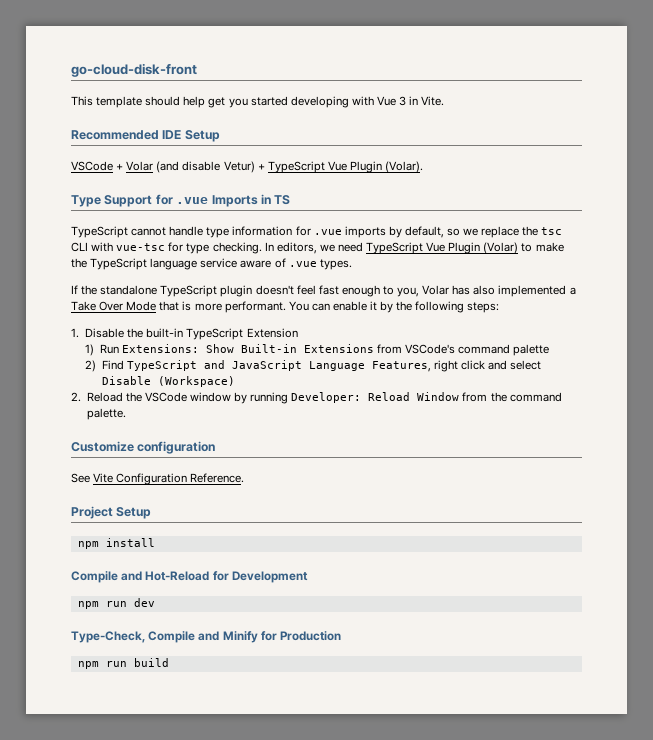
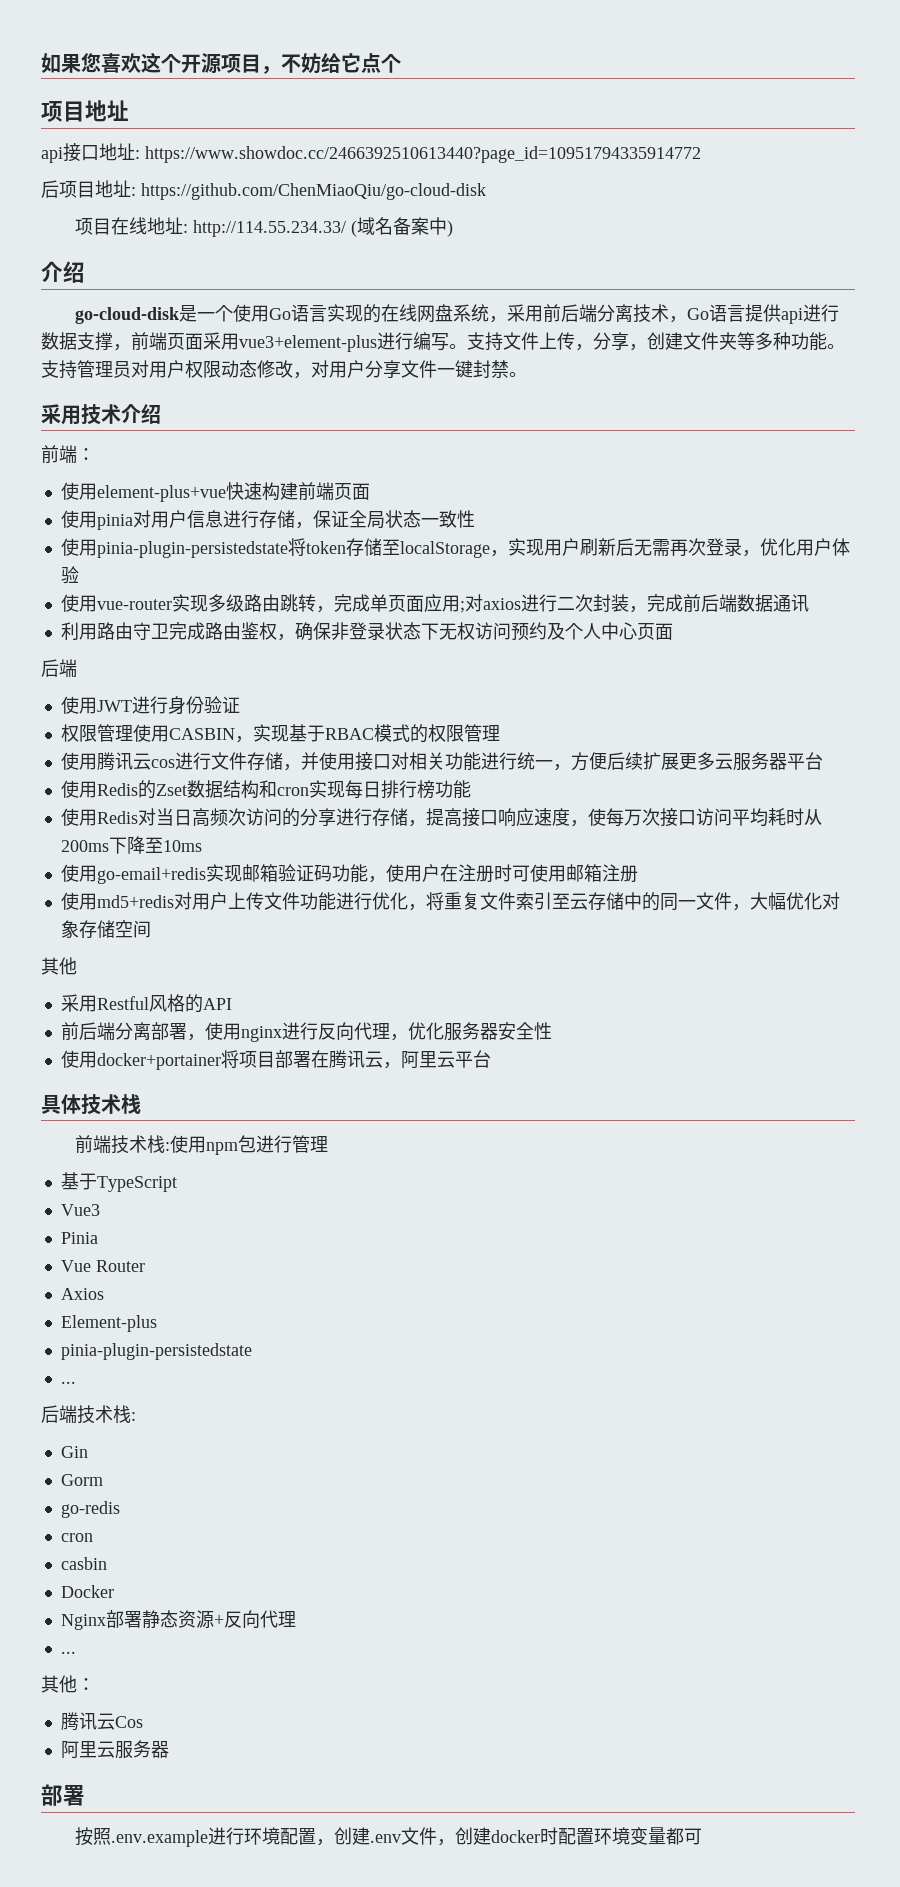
[71,63,197,77] [71,96,445,108] [71,130,220,142] [71,161,424,173] [71,194,291,207] [71,226,563,238] [71,242,564,254] [71,258,352,270] [71,285,576,297] [71,301,500,313] [71,328,298,340] [85,344,550,356] [85,360,542,372] [101,376,235,387] [71,392,562,404] [86,408,126,420] [71,441,216,454] [71,473,245,485] [71,506,152,519] [77,538,155,549] [71,571,308,583] [77,598,155,609] [71,631,342,643] [77,658,169,669] go-cloud-disk-front // This template should help get you started developing with Vue 3 in Vite. // Recommended IDE Setup // VSCode + Volar (and disable Vetur) + TypeScript Vue Plugin (Volar). // Type Support for .vue Imports in TS // TypeScript cannot handle type information for .vue imports by default, so we replace the tsc CLI with vue-tsc for type checking. In editors, we need TypeScript Vue Plugin (Volar) to make the TypeScript language service aware of .vue types. // If the standalone TypeScript plugin doesn't feel fast enough to you, Volar has also implemented a Take Over Mode that is more performant. You can enable it by the following steps: // 1. Disable the built-in TypeScript Extension // 1) Run Extensions: Show Built-in Extensions from VSCode's command palette // 2) Find TypeScript and JavaScript Language Features, right click and select Disable (Workspace) // 2. Reload the VSCode window by running Developer: Reload Window from the command palette. // Customize configuration // See Vite Configuration Reference. // Project Setup // npm install // Compile and Hot-Reload for Development // npm run dev // Type-Check, Compile and Minify for Production // npm run build -> [41,52,401,74] [41,100,129,122] [41,143,701,163] [41,180,486,200] [74,217,453,237] [41,261,85,283] [74,304,839,324] [41,332,845,352] [41,360,527,379] [41,404,161,425] [41,445,95,463] [60,482,370,502] [60,510,475,530] [60,538,850,558] [60,566,79,584] [60,594,809,613] [60,622,673,641] [41,659,77,677] [60,696,240,715] [60,724,500,743] [60,752,823,771] [60,780,471,799] [60,808,822,827] [60,836,202,854] [60,864,638,884] [60,892,840,911] [60,920,151,938] [41,957,77,975] [60,994,232,1013] [60,1022,552,1042] [60,1050,491,1070] [41,1094,141,1115] [74,1135,328,1155] [60,1172,177,1192] [60,1204,100,1216] [60,1232,98,1244] [60,1260,145,1272] [60,1288,104,1300] [60,1315,157,1332] [60,1343,252,1360] [60,1381,76,1384] [41,1405,136,1424] [60,1446,88,1458] [60,1474,103,1486] [60,1501,120,1518] [60,1533,93,1542] [60,1557,107,1570] [60,1585,114,1598] [60,1610,296,1630] [60,1651,76,1654] [41,1675,95,1693] [60,1712,143,1731] [60,1740,169,1759] [41,1784,85,1806] [74,1827,702,1847] 如果您喜欢这个开源项目，不妨给它点个 // 项目地址 // api接口地址: https://www.showdoc.cc/2466392510613440?page_id=10951794335914772 // 后项目地址: https://github.com/ChenMiaoQiu/go-cloud-disk // 项目在线地址: http://114.55.234.33/ (域名备案中) // 介绍 // go-cloud-disk是一个使用Go语言实现的在线网盘系统，采用前后端分离技术，Go语言提供api进行数据支撑，前端页面采用vue3+element-plus进行编写。支持文件上传，分享，创建文件夹等多种功能。支持管理员对用户权限动态修改，对用户分享文件一键封禁。 // 采用技术介绍 // 前端： // 使用element-plus+vue快速构建前端页面 // 使用pinia对用户信息进行存储，保证全局状态一致性 // 使用pinia-plugin-persistedstate将token存储至localStorage，实现用户刷新后无需再次登录，优化用户体验 // 使用vue-router实现多级路由跳转，完成单页面应用;对axios进行二次封装，完成前后端数据通讯 // 利用路由守卫完成路由鉴权，确保非登录状态下无权访问预约及个人中心页面 // 后端 // 使用JWT进行身份验证 // 权限管理使用CASBIN，实现基于RBAC模式的权限管理 // 使用腾讯云cos进行文件存储，并使用接口对相关功能进行统一，方便后续扩展更多云服务器平台 // 使用Redis的Zset数据结构和cron实现每日排行榜功能 // 使用Redis对当日高频次访问的分享进行存储，提高接口响应速度，使每万次接口访问平均耗时从200ms下降至10ms // 使用go-email+redis实现邮箱验证码功能，使用户在注册时可使用邮箱注册 // 使用md5+redis对用户上传文件功能进行优化，将重复文件索引至云存储中的同一文件，大幅优化对象存储空间 // 其他 // 采用Restful风格的API // 前后端分离部署，使用nginx进行反向代理，优化服务器安全性 // 使用docker+portainer将项目部署在腾讯云，阿里云平台 // 具体技术栈 // 前端技术栈:使用npm包进行管理 // 基于TypeScript // Vue3 // Pinia // Vue Router // Axios // Element-plus // pinia-plugin-persistedstate // ... // 后端技术栈: // Gin // Gorm // go-redis // cron // casbin // Docker // Nginx部署静态资源+反向代理 // ... // 其他： // 腾讯云Cos // 阿里云服务器 // 部署 // 按照.env.example进行环境配置，创建.env文件，创建docker时配置环境变量都可

